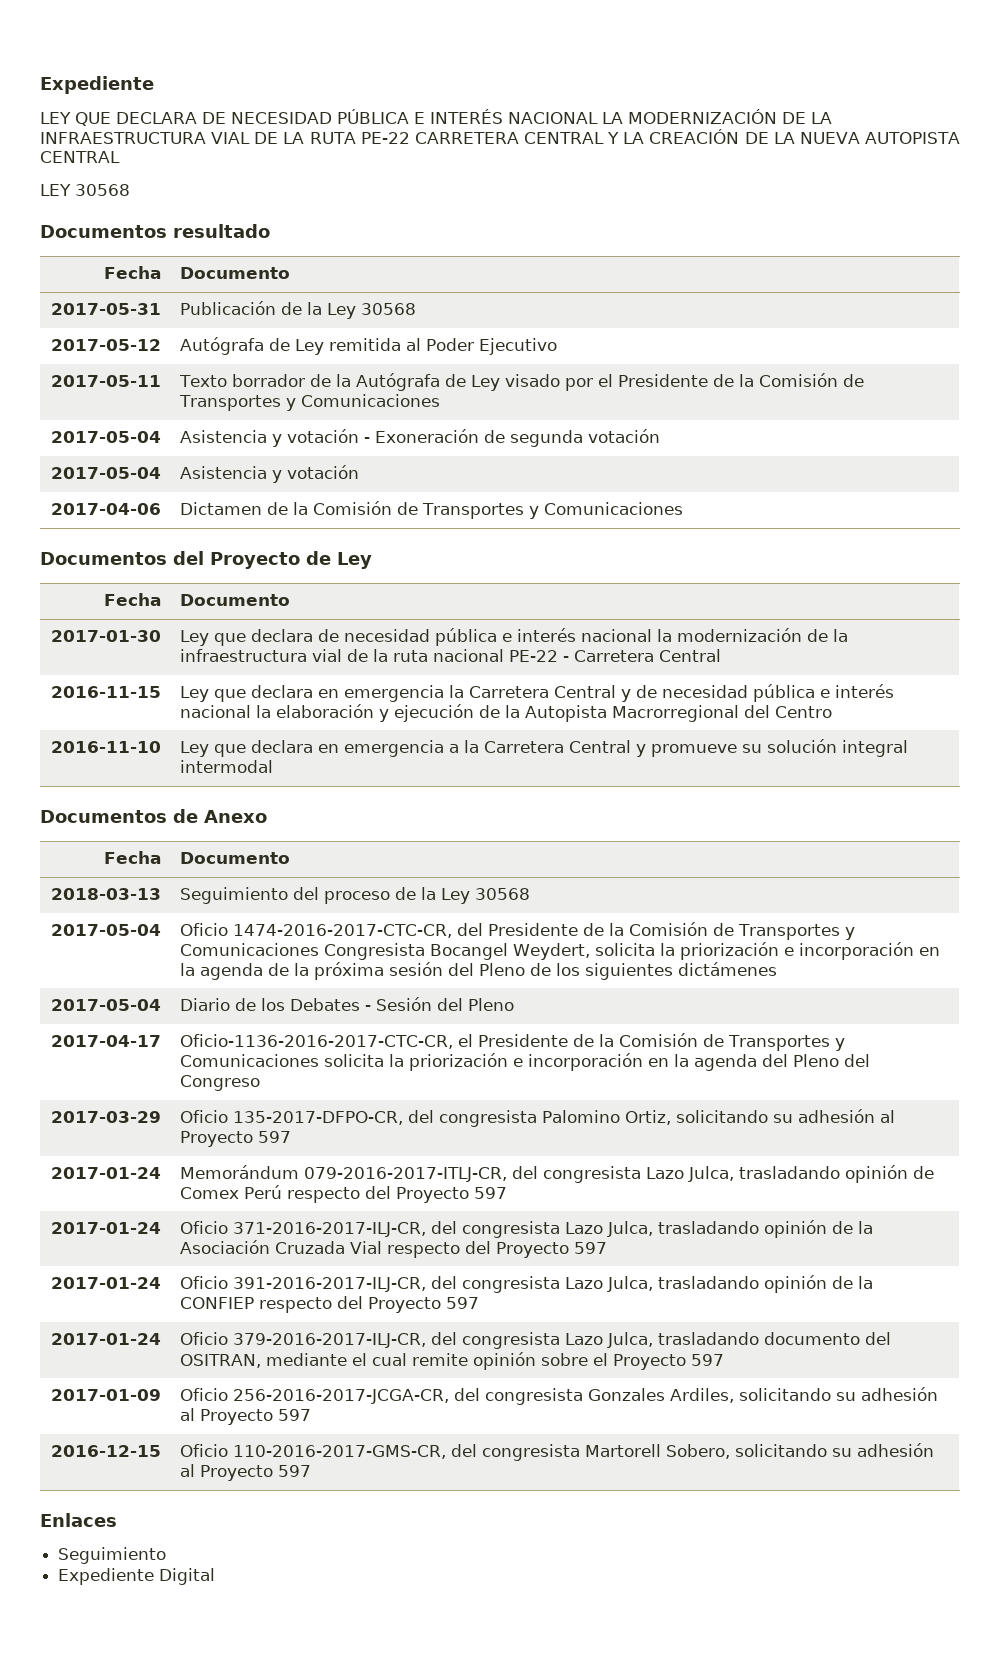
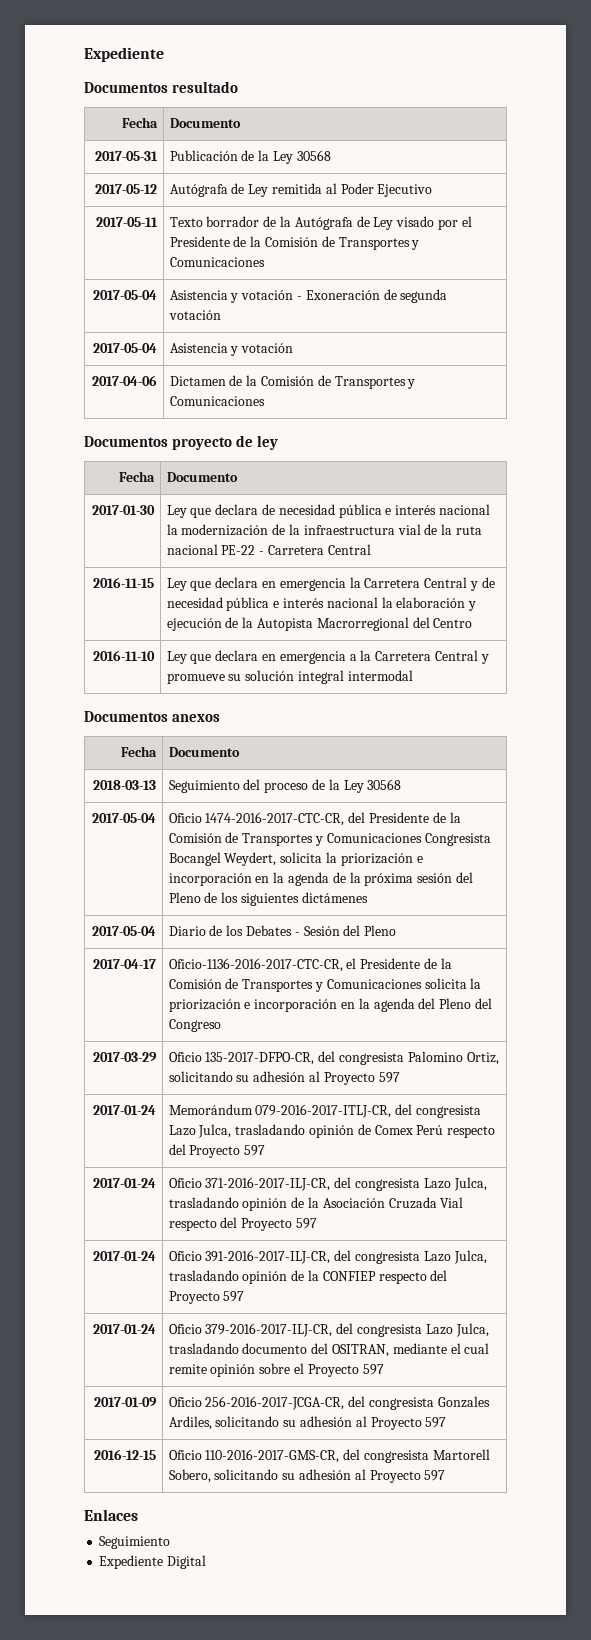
[40,76,154,94] [40,109,832,126] [40,129,961,144] [40,151,120,163] [40,184,130,196] Expediente // LEY QUE DECLARA DE NECESIDAD PÚBLICA E INTERÉS NACIONAL LA MODERNIZACIÓN DE LA INFRAESTRUCTURA VIAL DE LA RUTA PE-22 CARRETERA CENTRAL Y LA CREACIÓN DE LA NUEVA AUTOPISTA CENTRAL // LEY 30568 -> [84,47,164,62] Expediente
[173,551,372,569] del Proyecto de Ley -> [171,435,278,450] proyecto de ley
[173,809,267,823] de Anexo -> [171,714,220,722] anexos

